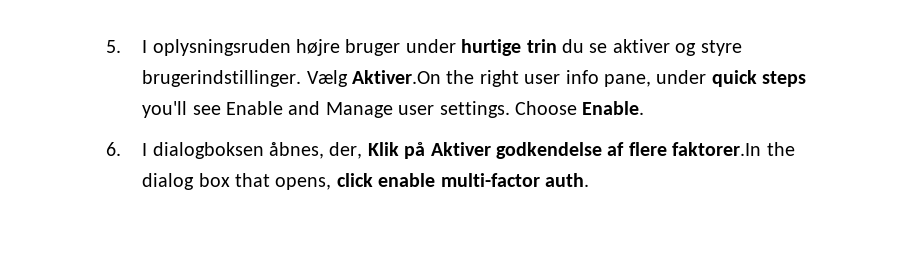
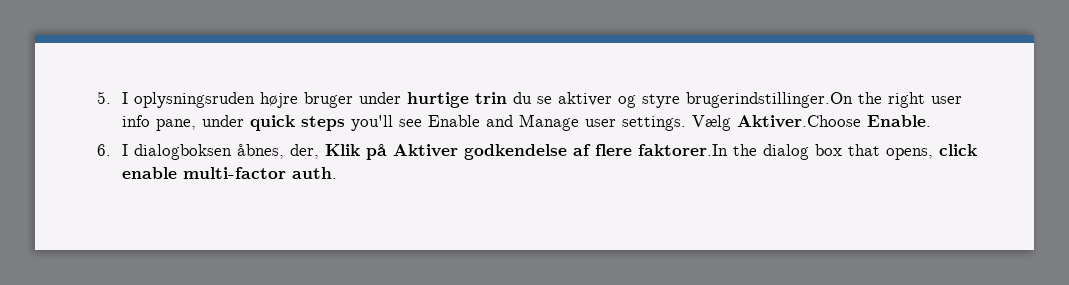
[142,70,442,87] brugerindstillinger. Vælg Aktiver.On -> [686,92,854,108] brugerindstillinger.On
[515,101,578,115] Choose -> [692,115,862,131] Vælg Aktiver.Choose

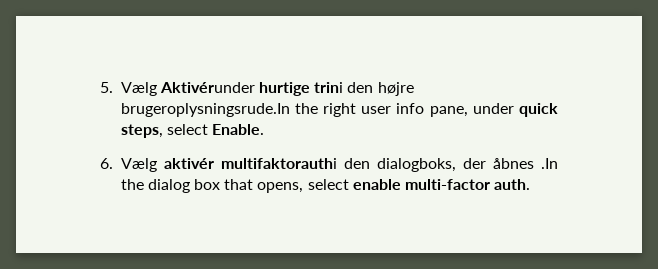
[122,92,854,108] I oplysningsruden højre bruger under hurtige trin du se aktiver og styre brugerindstillinger.On -> [120,82,414,96] [120,103,290,117] Vælg Aktivérunder hurtige trini den højre brugeroplysningsrude.In
[301,114,932,131] [97,144,729,160] steps you'll see Enable and Manage user settings. Vælg Aktiver.Choose Enable. // 6. I dialogboksen åbnes, der, Klik på Aktiver godkendelse af flere faktorer.In -> [120,124,265,138] [100,158,558,172] steps, select Enable. // 6. Vælg aktivér multifaktorauthi den dialogboks, der åbnes .In
[939,144,978,156] click -> [307,179,349,190] select

